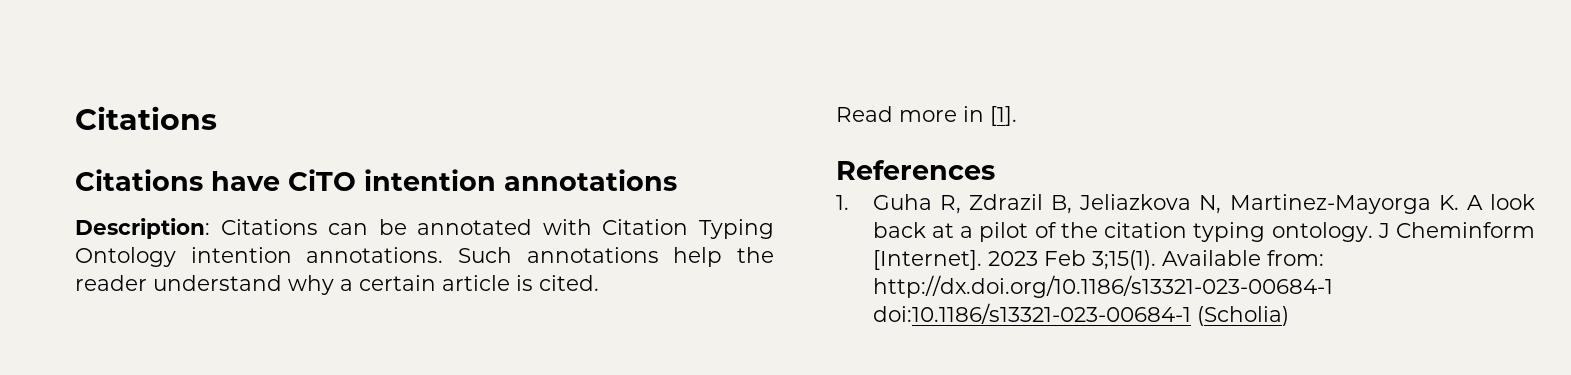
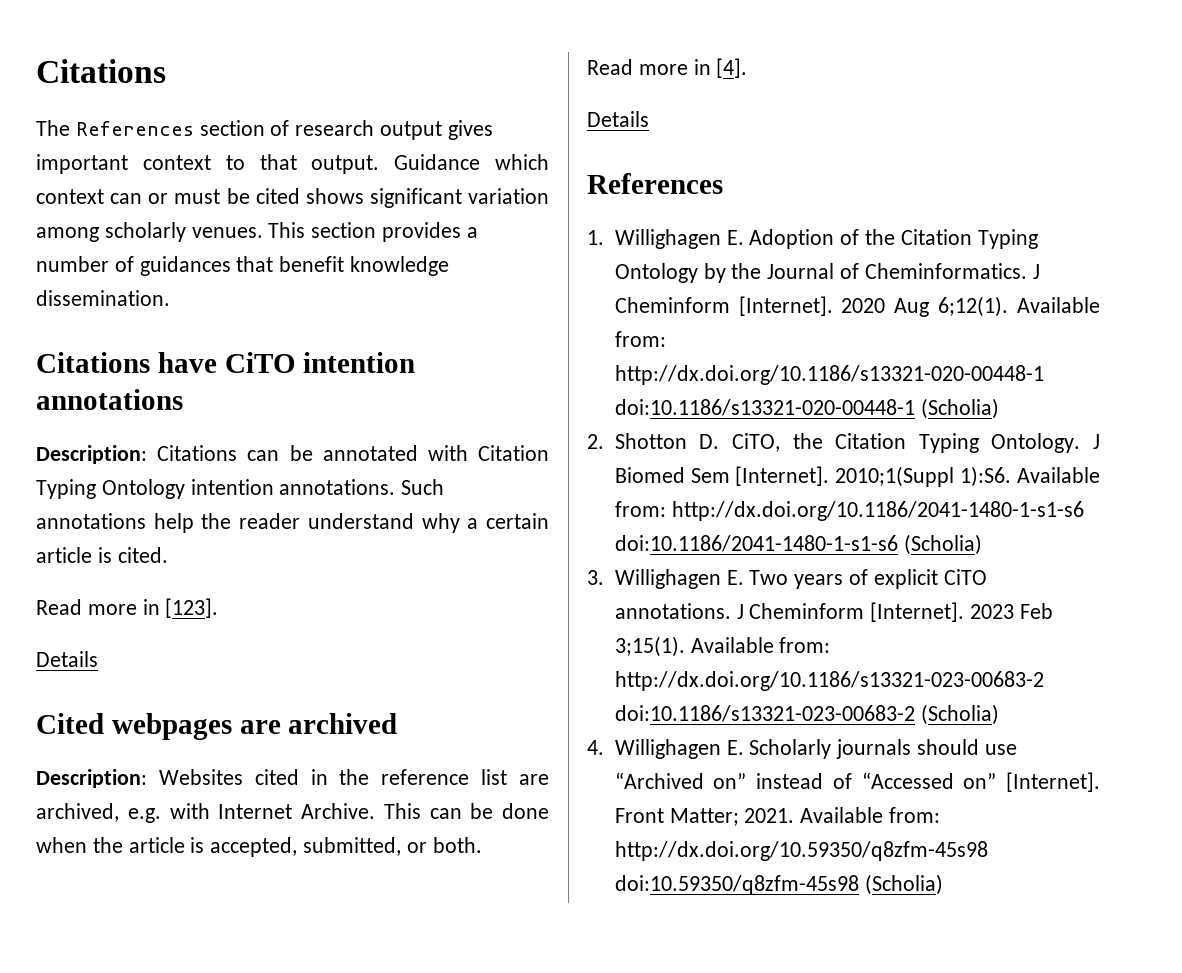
[75,106,217,130] Citations -> [36,59,166,83] [36,120,493,140] [36,154,549,174] [36,188,549,208] [36,222,478,242] [36,256,450,276] [36,290,170,306] Citations // The References section of research output gives important context to that output. Guidance which context can or must be cited shows significant variation among scholarly venues. This section provides a number of guidances that benefit knowledge dissemination.
[990,106,1017,126] [836,160,995,180] [836,194,1535,214] [872,222,1373,242] [1]. // References // 1. Guha R, Zdrazil B, Jeliazkova N, Martinez-Mayorga K. A look back at a pilot of the citation typing ontology. -> [165,598,219,618] [36,651,98,667] [36,713,398,740] [36,769,549,788] [36,803,549,823] [36,837,482,857] [587,58,748,78] [587,111,649,127] [587,173,723,194] [587,229,1038,249] [614,263,1040,283] [614,296,1100,317] [614,331,666,347] [614,365,1044,385] [614,398,999,419] [587,433,1100,453] [614,466,1100,487] [614,501,1084,521] [614,534,982,555] [587,569,987,589] [614,603,731,619] [123]. // Details // Cited webpages are archived // Description: Websites cited in the reference list are archived, e.g. with Internet Archive. This can be done when the article is accepted, submitted, or both. // Read more in [4]. // Details // References // 1. Willighagen E. Adoption of the Citation Typing Ontology by the Journal of Cheminformatics. J Cheminform [Internet]. 2020 Aug 6;12(1). Available from: http://dx.doi.org/10.1186/s13321-020-00448-1 doi:10.1186/s13321-020-00448-1 (Scholia) // 2. Shotton D. CiTO, the Citation Typing Ontology. J Biomed Sem [Internet]. 2010;1(Suppl 1):S6. Available from: http://dx.doi.org/10.1186/2041-1480-1-s1-s6 doi:10.1186/2041-1480-1-s1-s6 (Scholia) // 3. Willighagen E. Two years of explicit CiTO annotations.
[872,275,1333,298] [872,303,1289,326] http://dx.doi.org/10.1186/s13321-023-00684-1 doi:10.1186/s13321-023-00684-1 (Scholia) -> [614,671,1044,691] [614,704,999,725] [587,739,1017,759] [614,772,1100,792] [614,807,940,826] [614,841,988,861] [614,874,943,895] http://dx.doi.org/10.1186/s13321-023-00683-2 doi:10.1186/s13321-023-00683-2 (Scholia) // 4. Willighagen E. Scholarly journals should use “Archived on” instead of “Accessed on” [Internet]. Front Matter; 2021. Available from: http://dx.doi.org/10.59350/q8zfm-45s98 doi:10.59350/q8zfm-45s98 (Scholia)

